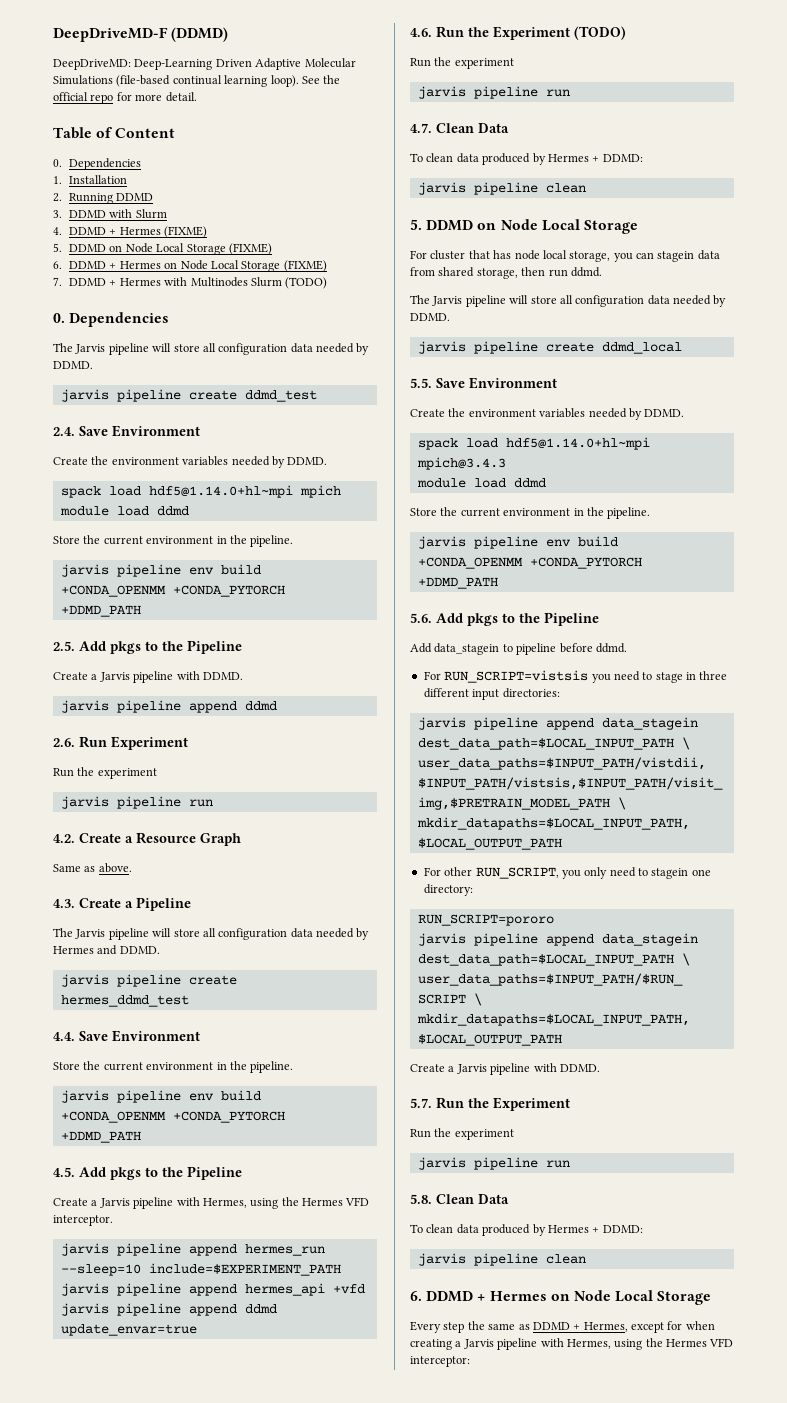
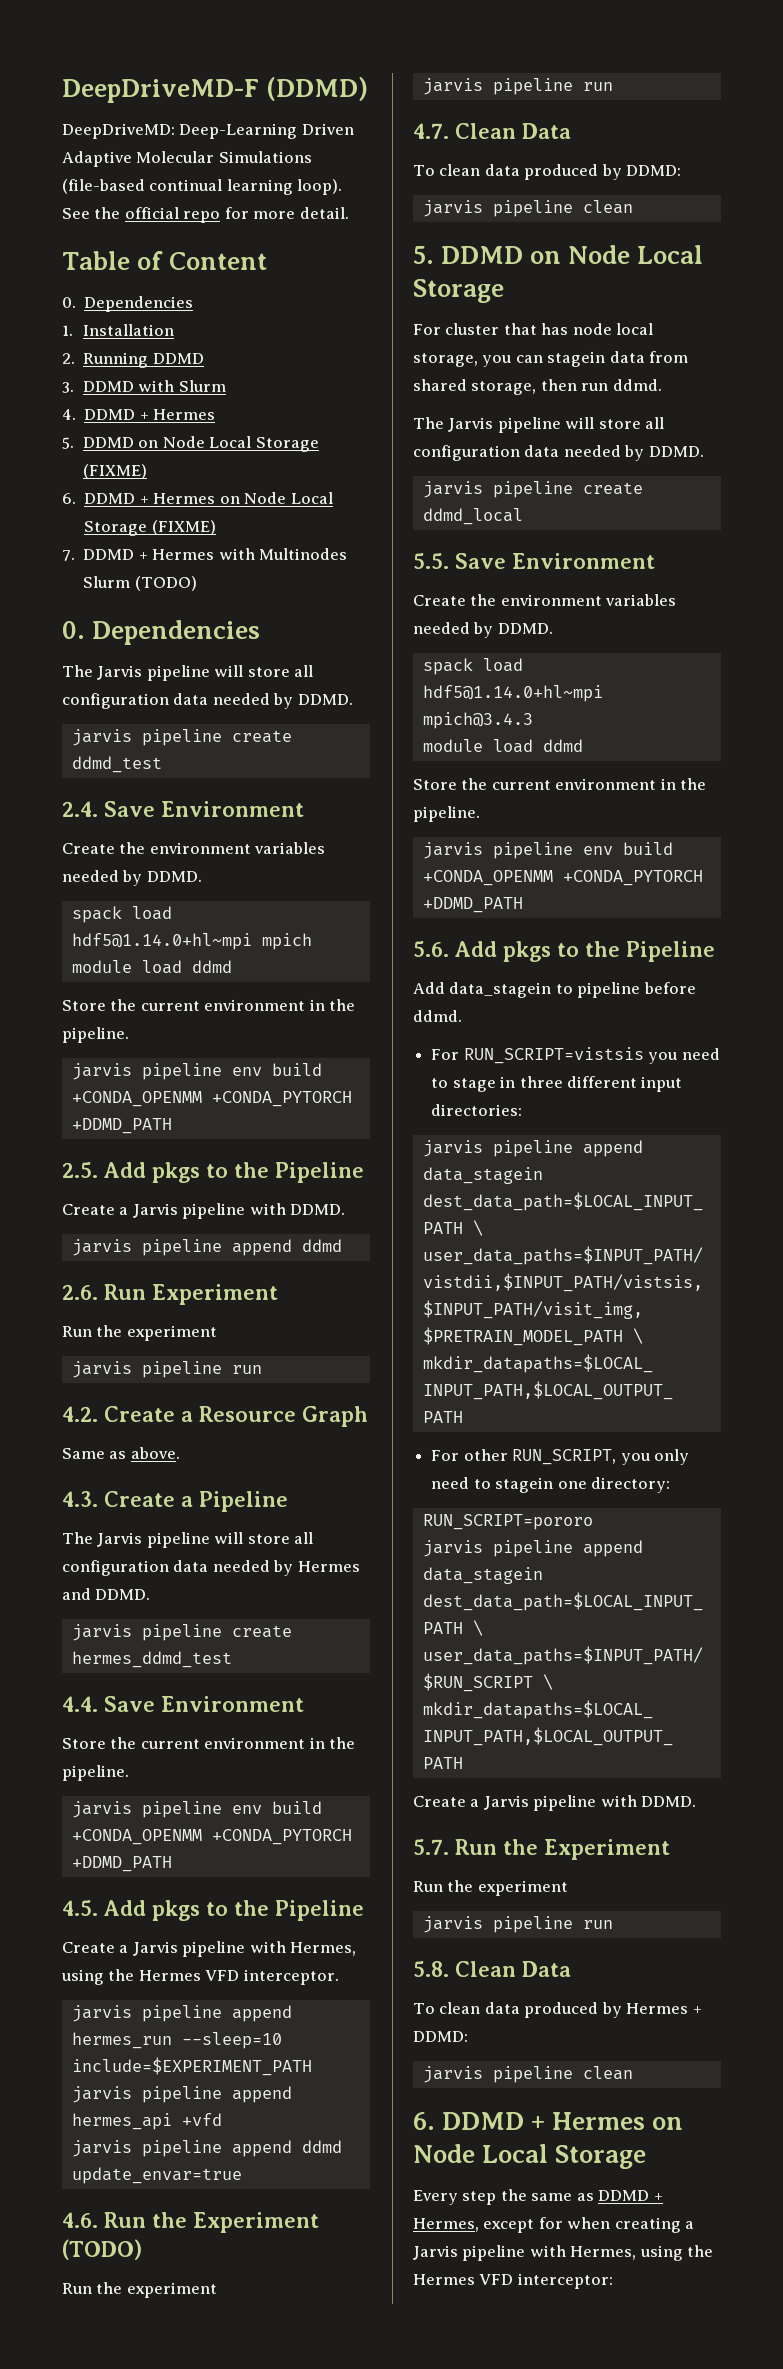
[164,226,208,238] (FIXME) -> (216, 414) none
[547,154,600,162] Hermes + -> (622, 172) none

